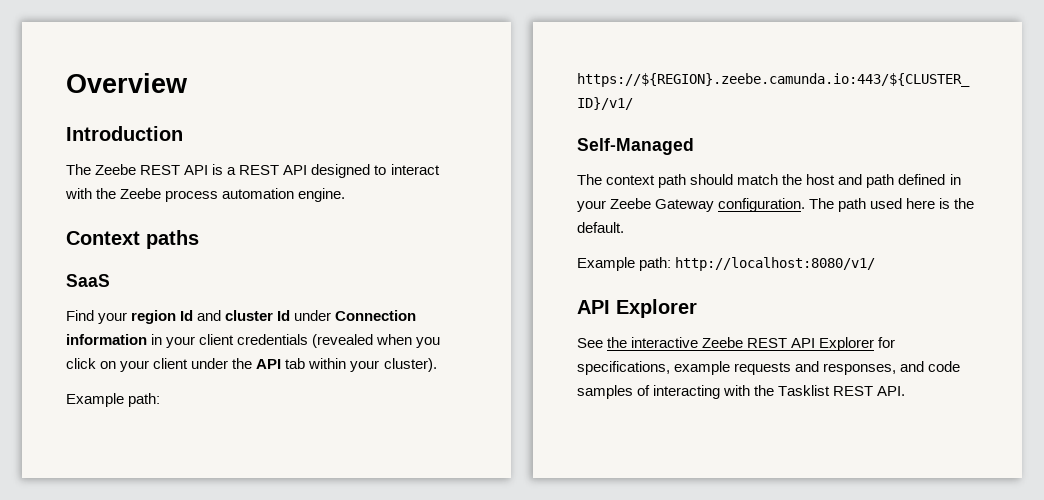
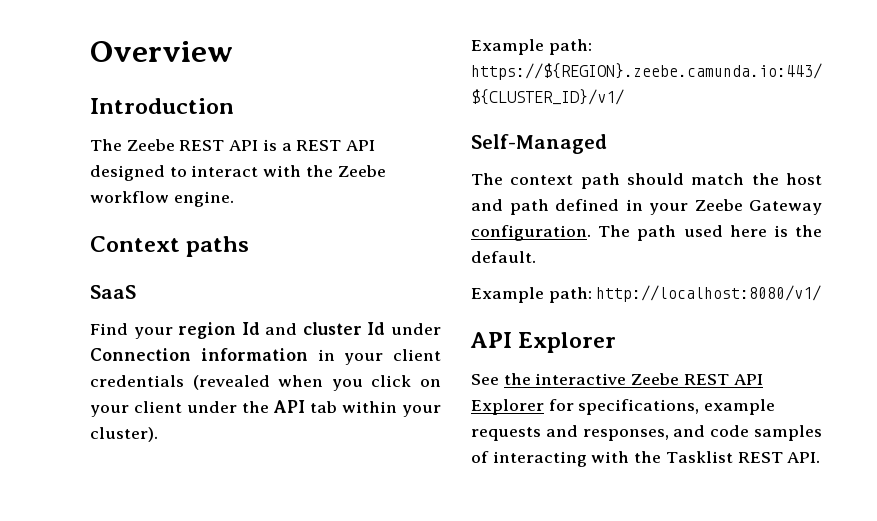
[165,188,295,202] process automation -> [90,191,169,203] workflow

